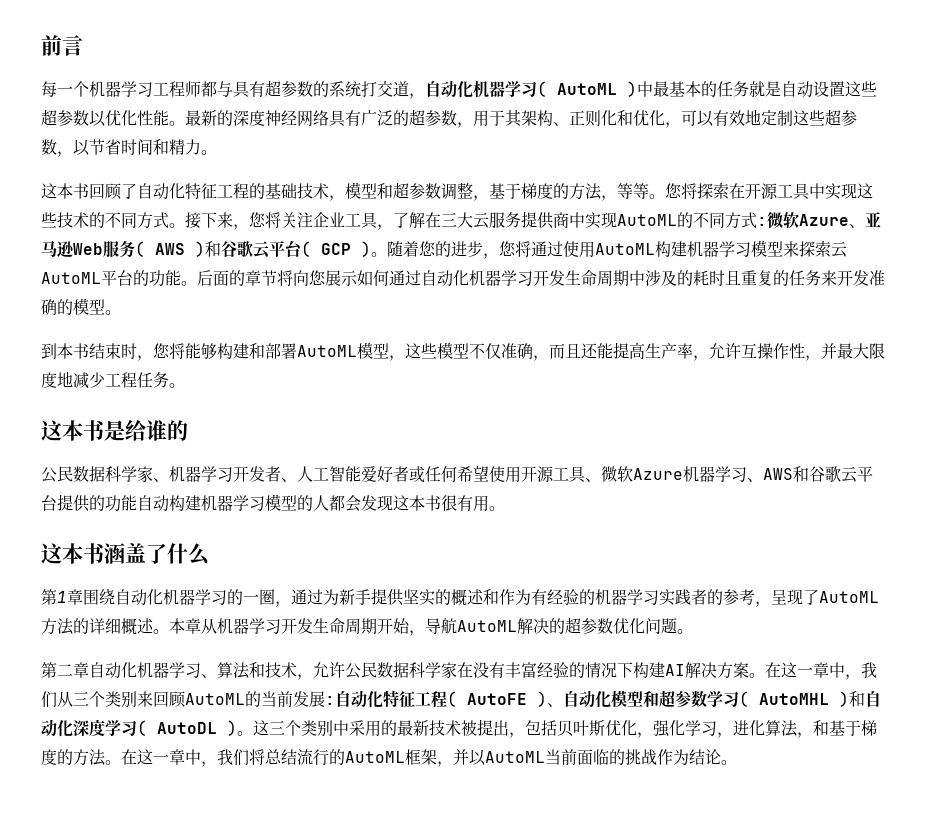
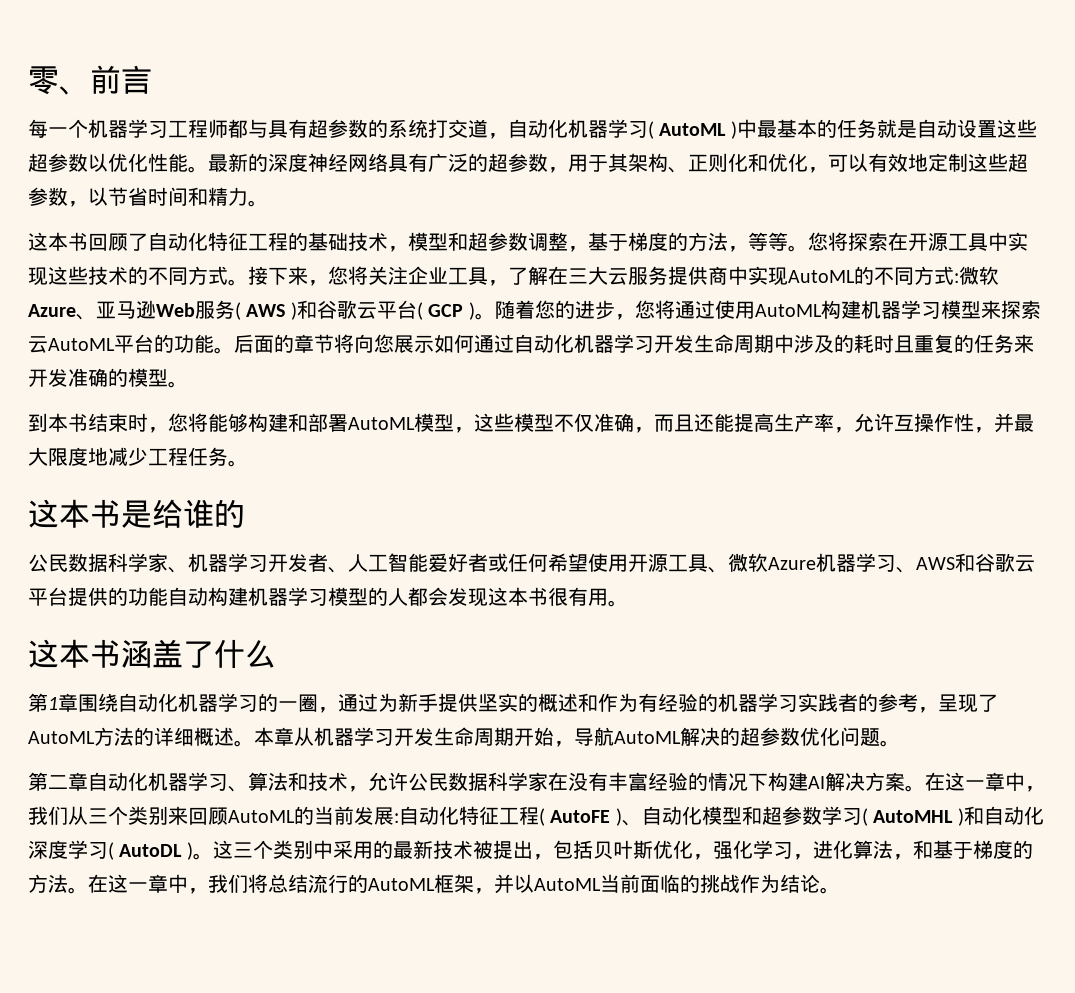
(41, 45) none -> [28,66,90,95] 零、

